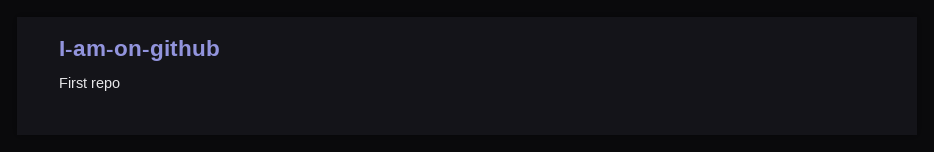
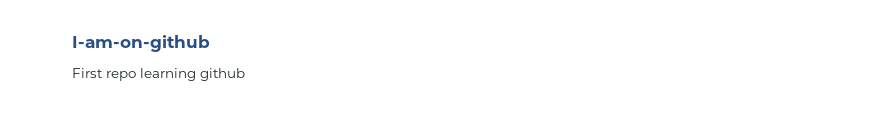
(120, 85) none -> [140,68,245,81] learning github

